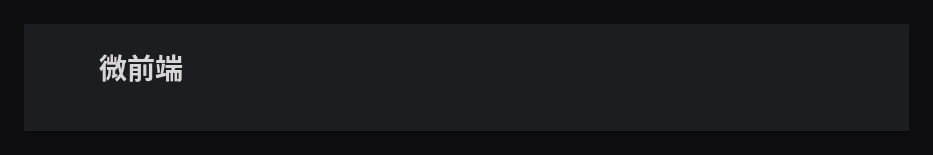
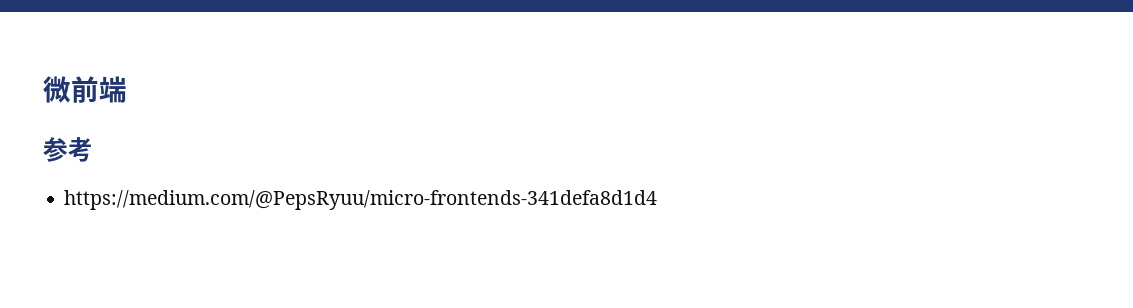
(183, 68) none -> [43,137,93,162] [64,190,658,210] // 参考 // https://medium.com/@PepsRyuu/micro-frontends-341defa8d1d4

